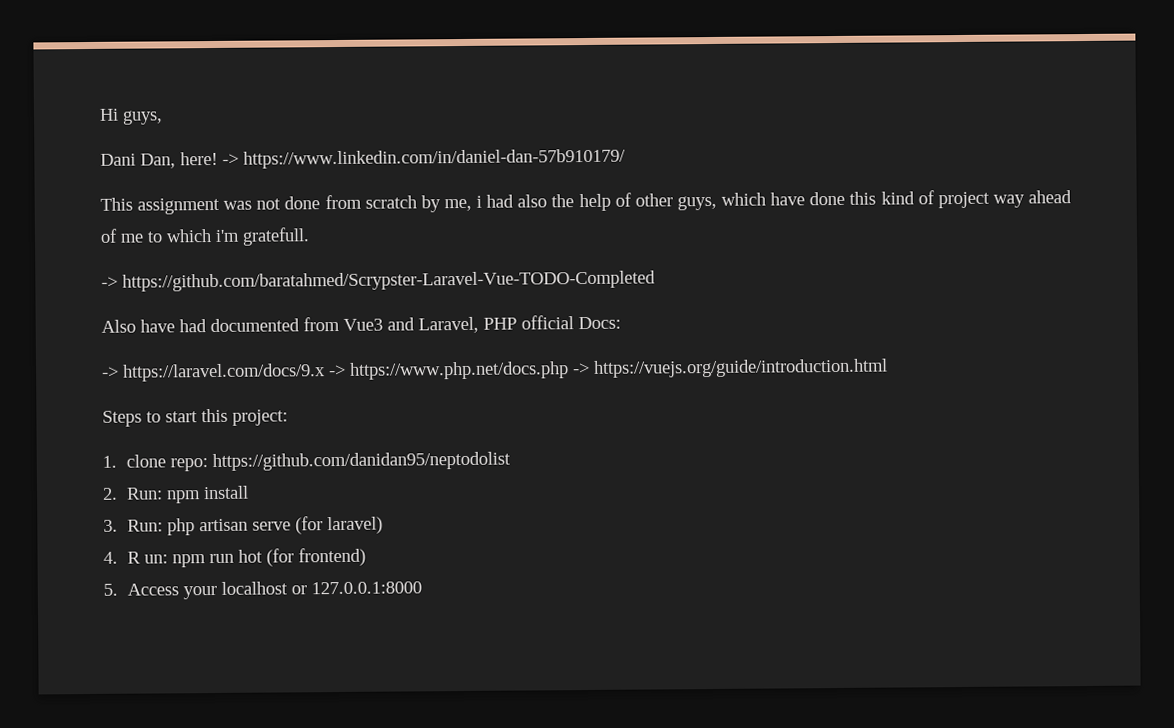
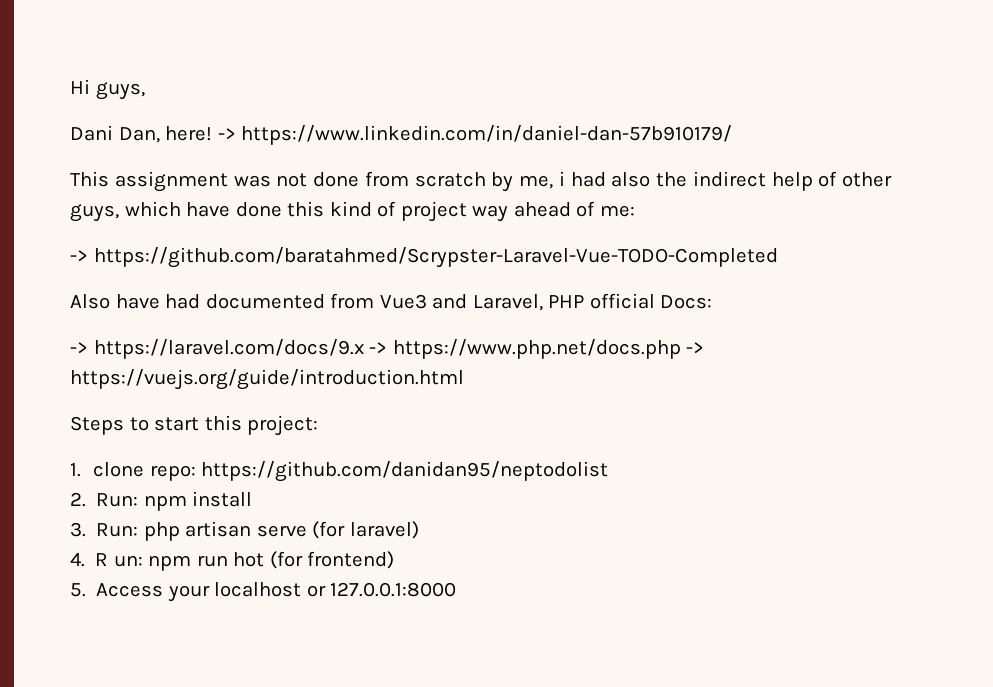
(575, 201) none -> [692,171,766,187] indirect
[120,227,310,246] me to which i'm gratefull. -> [599,205,635,217] me:

